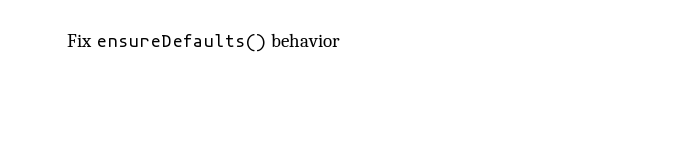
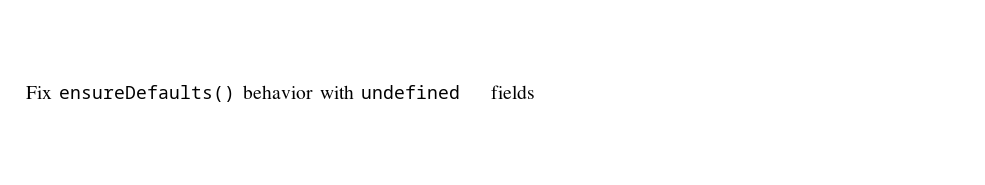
(341, 40) none -> [319,85,535,99] with undefined fields

